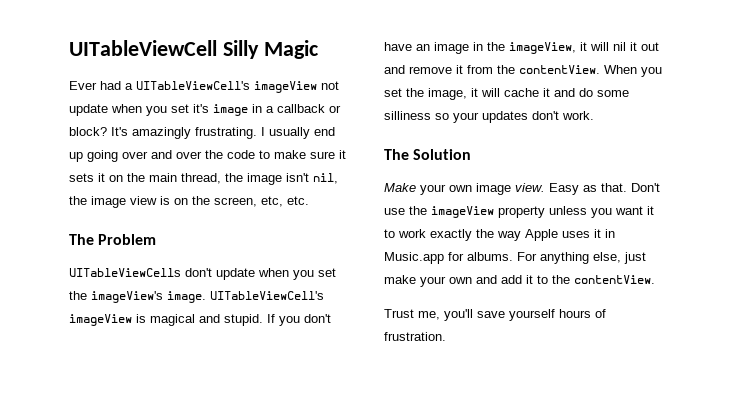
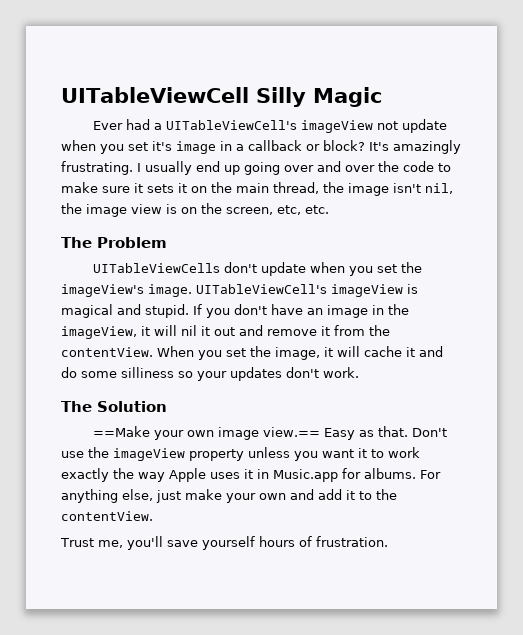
[384,183,416,192] Make -> [93,426,151,437] ==Make
[515,183,545,192] view. -> [263,427,321,437] view.==

